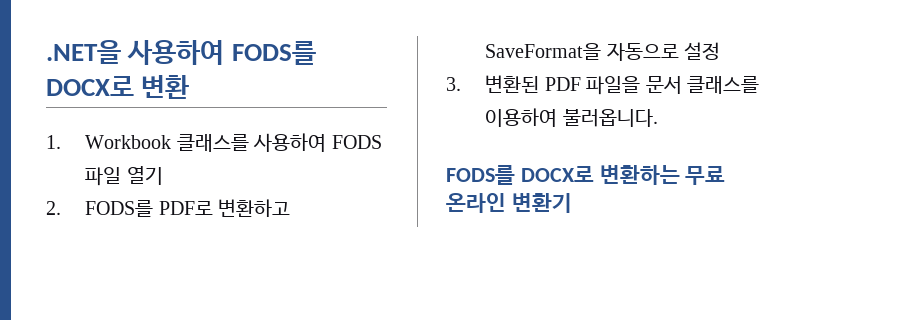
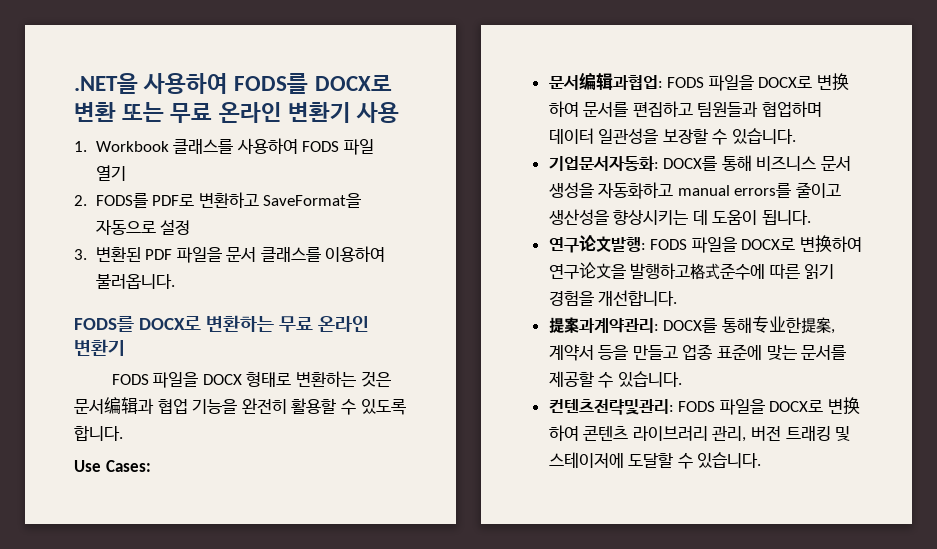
(190, 87) none -> [122,102,400,123] 또는 무료 온라인 변환기 사용
(572, 203) none -> [111,371,391,388] [74,397,406,415] [74,425,123,441] [74,460,151,472] [548,72,850,91] [548,101,823,117] [548,128,797,145] [548,155,852,171] [548,182,842,199] [548,209,812,225] [548,235,863,253] [548,262,835,280] [548,290,678,306] [548,316,835,334] [548,344,847,361] [548,371,682,388] [548,397,861,415] [548,425,851,442] [548,452,762,469] // FODS 파일을 DOCX 형태로 변환하는 것은 문서编辑과 협업 기능을 완전히 활용할 수 있도록 합니다. // Use Cases: // 문서编辑과협업: FODS 파일을 DOCX로 변换하여 문서를 편집하고 팀원들과 협업하며 데이터 일관성을 보장할 수 있습니다. // 기업문서자동화: DOCX를 통해 비즈니스 문서 생성을 자동화하고 manual errors를 줄이고 생산성을 향상시키는 데 도움이 됩니다. // 연구论文발행: FODS 파일을 DOCX로 변换하여 연구论文을 발행하고格式준수에 따른 읽기 경험을 개선합니다. // 提案과계약관리: DOCX를 통해专业한提案, 계약서 등을 만들고 업종 표준에 맞는 문서를 제공할 수 있습니다. // 컨텐츠전략및관리: FODS 파일을 DOCX로 변换하여 콘텐츠 라이브러리 관리, 버전 트래킹 및 스테이저에 도달할 수 있습니다.

